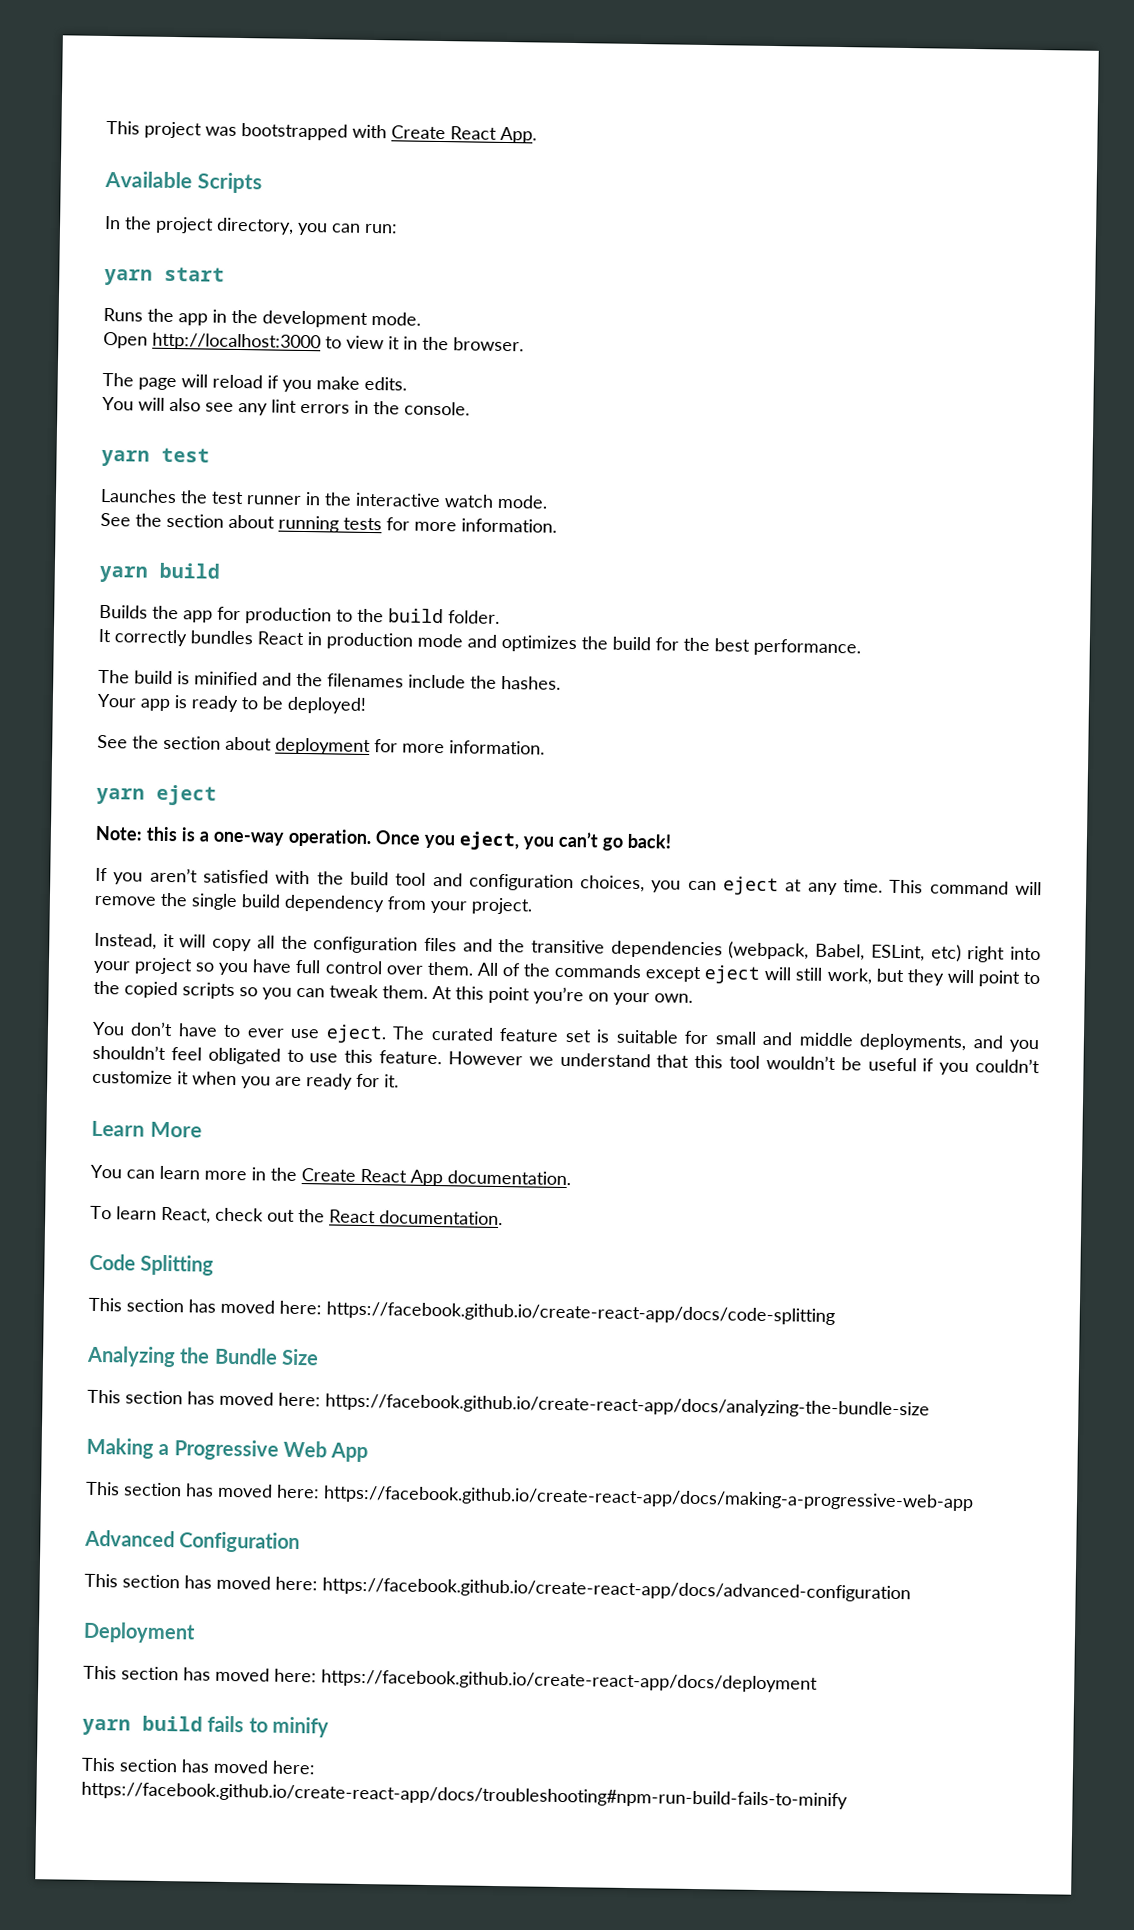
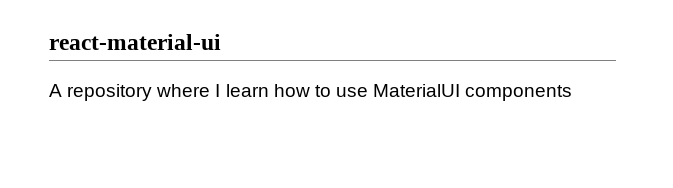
[106,120,537,144] [104,170,262,194] [104,215,398,236] [104,266,225,286] [103,307,421,328] [103,331,524,352] [102,372,407,393] [102,396,470,416] [101,447,210,467] [100,488,548,509] [100,512,557,533] [99,562,220,583] [99,604,500,625] [98,628,861,657] [98,669,561,690] [97,693,366,714] [97,734,545,756] [96,784,217,806] [95,825,671,851] [95,867,1042,896] [94,892,532,915] [94,932,1042,963] [93,957,1041,987] [93,980,693,1006] [92,1021,1040,1053] [92,1044,1041,1076] [92,1069,399,1090] [91,1120,202,1138] [90,1164,571,1187] [90,1205,503,1226] [89,1253,215,1276] [88,1297,835,1326] [86,1345,319,1368] [87,1389,930,1419] [86,1437,369,1463] [85,1481,974,1512] [84,1529,301,1554] [84,1573,911,1603] [83,1621,196,1644] [83,1665,818,1693] [82,1715,329,1738] [81,1757,316,1775] [81,1781,848,1810] This project was bootstrapped with Create React App. // Available Scripts // In the project directory, you can run: // yarn start // Runs the app in the development mode. // Open http://localhost:3000 to view it in the browser. // The page will reload if you make edits. // You will also see any lint errors in the console. // yarn test // Launches the test runner in the interactive watch mode. // See the section about running tests for more information. // yarn build // Builds the app for production to the build folder. // It correctly bundles React in production mode and optimizes the build for the best performance. // The build is minified and the filenames include the hashes. // Your app is ready to be deployed! // See the section about deployment for more information. // yarn eject // Note: this is a one-way operation. Once you eject, you can’t go back! // If you aren’t satisfied with the build tool and configuration choices, you can eject at any time. This command will remove the single build dependency from your project. // Instead, it will copy all the configuration files and the transitive dependencies (webpack, Babel, ESLint, etc) right into your project so you have full control over them. All of the commands except eject will still work, but they will point to the copied scripts so you can tweak them. At this point you’re on your own. // You don’t have to ever use eject. The curated feature set is suitable for small and middle deployments, and you shouldn’t feel obligated to use this feature. However we understand that this tool wouldn’t be useful if you couldn’t customize it when you are ready for it. // Learn More // You can learn more in the Create React App documentation. // To learn React, check out the React documentation. // Code Splitting // This section has moved here: https://facebook.github.io/create-react-app/docs/code-splitting // Analyzing the Bundle Size // This section has moved here: https://facebook.github.io/create-react-app/docs/analyzing-the-bundle-size // Making a Progressive Web App // This section has moved here: https://facebook.github.io/create-react-app/docs/making-a-progressive-web-app // Advanced Configuration // This section has moved here: https://facebook.github.io/create-react-app/docs/advanced-configuration // Deployment // This section has moved here: https://facebook.github.io/create-react-app/docs/deployment // yarn build fails to minify // This section has moved here: https://facebook.github.io/create-react-app/docs/troubleshooting#npm-run-build-fails-to-minify -> [49,34,221,50] [49,84,573,101] react-material-ui // A repository where I learn how to use MaterialUI components

